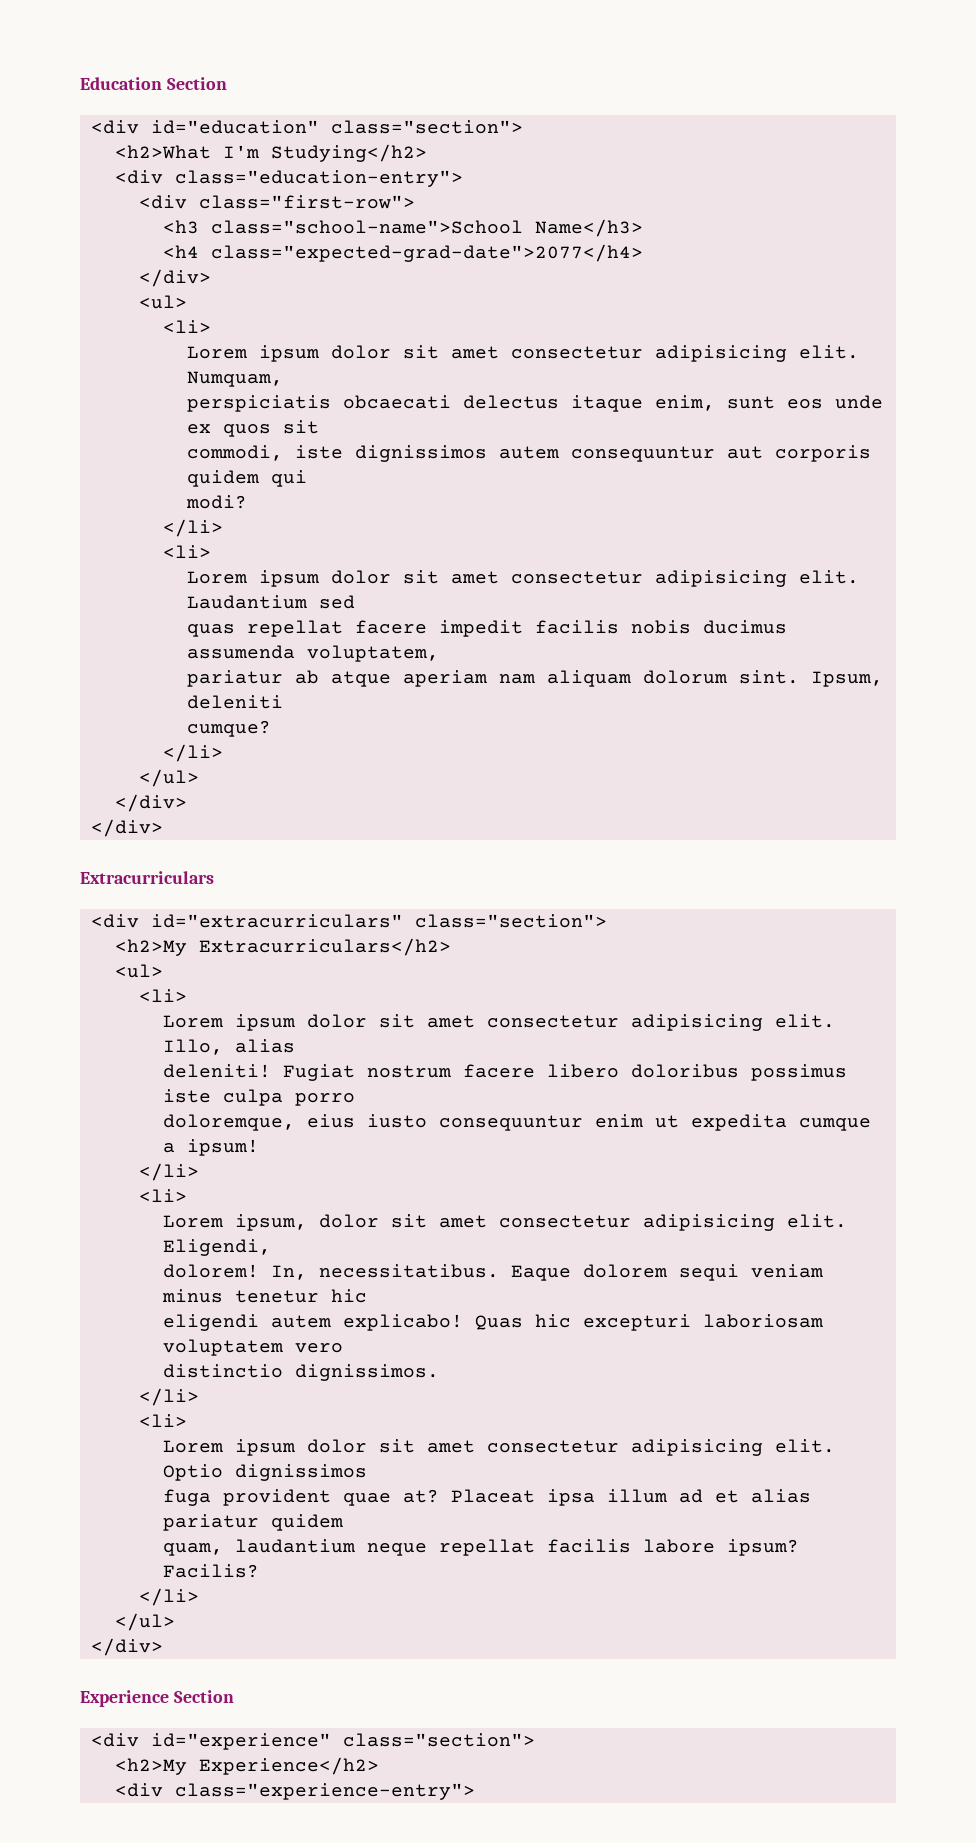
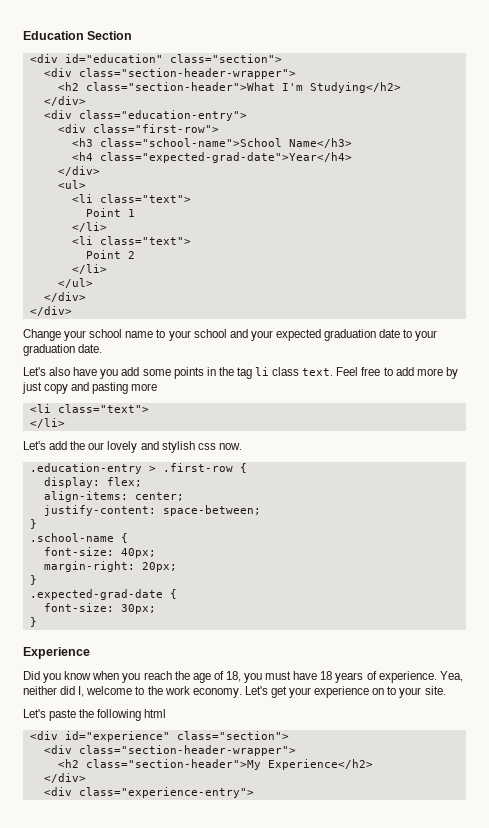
[114,145,211,159] <h2>What -> [43,68,296,79] [57,82,275,91] <div class="section-header-wrapper"> // <h2 class="section-header">What
(427, 153) none -> [43,96,86,106] // </div>
[210,244,643,262] class="expected-grad-date">2077</h4> -> [99,152,352,163] class="expected-grad-date">Year</h4>
[162,320,211,333] [186,345,859,362] [186,371,283,387] [186,395,883,412] [186,420,319,437] [186,445,871,462] [186,470,307,487] [185,495,247,509] [162,519,223,537] [162,545,211,558] [186,570,859,587] [186,595,355,609] [186,620,787,637] [186,645,439,662] [186,670,883,687] [186,695,283,709] [186,720,271,737] [162,744,223,762] [138,769,199,787] [114,794,187,812] [90,819,163,837] [80,871,214,884] [90,914,607,928] [114,938,451,956] [114,964,163,978] [138,989,187,1002] [162,1014,835,1031] [162,1039,295,1055] [162,1064,847,1081] [162,1089,355,1106] [162,1114,871,1131] [162,1139,259,1156] [138,1163,199,1181] [138,1189,187,1202] [162,1214,847,1231] [162,1239,271,1256] [162,1264,823,1281] [161,1289,367,1303] [162,1314,823,1331] [162,1339,343,1356] [162,1364,439,1381] [138,1388,199,1406] [138,1414,187,1427] [162,1439,835,1456] [162,1464,367,1481] [162,1489,811,1506] [162,1514,343,1531] [162,1539,799,1556] [162,1564,259,1578] [138,1588,199,1606] [114,1613,175,1631] [90,1638,163,1656] [80,1690,234,1707] <li> // Lorem ipsum dolor sit amet consectetur adipisicing elit. Numquam, // perspiciatis obcaecati delectus itaque enim, sunt eos unde ex quos sit // commodi, iste dignissimos autem consequuntur aut corporis quidem qui // modi? // </li> // <li> // Lorem ipsum dolor sit amet consectetur adipisicing elit. Laudantium sed // quas repellat facere impedit facilis nobis ducimus assumenda voluptatem, // pariatur ab atque aperiam nam aliquam dolorum sint. Ipsum, deleniti // cumque? // </li> // </ul> // </div> // </div> // Extracurriculars // <div id="extracurriculars" class="section"> // <h2>My Extracurriculars</h2> // <ul> // <li> // Lorem ipsum dolor sit amet consectetur adipisicing elit. Illo, alias // deleniti! Fugiat nostrum facere libero doloribus possimus iste culpa porro // doloremque, eius iusto consequuntur enim ut expedita cumque a ipsum! // </li> // <li> // Lorem ipsum, dolor sit amet consectetur adipisicing elit. Eligendi, // dolorem! In, necessitatibus. Eaque dolorem sequi veniam minus tenetur hic // eligendi autem explicabo! Quas hic excepturi laboriosam voluptatem vero // distinctio dignissimos. // </li> // <li> // Lorem ipsum dolor sit amet consectetur adipisicing elit. Optio dignissimos // fuga provident quae at? Placeat ipsa illum ad et alias pariatur quidem // quam, laudantium neque repellat facilis labore ipsum? Facilis? // </li> // </ul> // </div> // Experience Section -> [71,194,191,203] [85,208,135,217] [71,222,107,232] [71,236,191,245] [85,250,135,259] [71,264,107,274] [57,278,93,288] [43,292,86,302] [29,306,72,316] [23,329,438,341] [23,344,103,356] [23,367,458,379] [22,382,158,394] [29,404,149,413] [29,418,65,428] [23,441,242,453] [29,463,247,474] [43,477,142,488] [43,491,184,502] [43,505,261,516] [29,519,37,529] [29,533,128,543] [43,547,156,558] [43,561,177,572] [29,575,37,585] [29,589,177,600] [43,603,156,614] [29,617,37,627] [23,647,90,659] [23,671,463,683] [23,686,446,698] [23,709,167,721] <li class="text"> // Point 1 // </li> // <li class="text"> // Point 2 // </li> // </ul> // </div> // </div> // Change your school name to your school and your expected graduation date to your graduation date. // Let's also have you add some points in the tag li class text. Feel free to add more by just copy and pasting more // <li class="text"> // </li> // Let's add the our lovely and stylish css now. // .education-entry > .first-row { // display: flex; // align-items: center; // justify-content: space-between; // } // .school-name { // font-size: 40px; // margin-right: 20px; // } // .expected-grad-date { // font-size: 30px; // } // Experience // Did you know when you reach the age of 18, you must have 18 years of experience. Yea, neither did I, welcome to the work economy. Let's get your experience on to your site. // Let's paste the following html
[114,1758,187,1775] <h2>My -> [43,745,296,756] [57,759,261,770] <div class="section-header-wrapper"> // <h2 class="section-header">My
(379, 1766) none -> [43,773,86,783] // </div>

